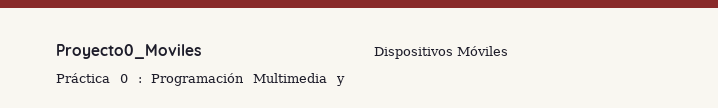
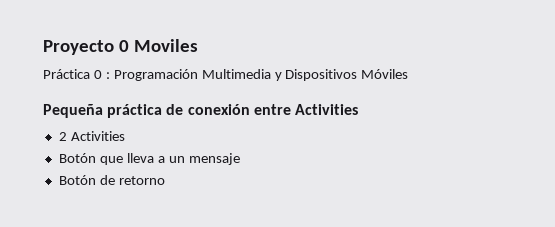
[56,44,201,59] Proyecto0_Moviles -> [43,39,198,55] Proyecto 0 Moviles
(508, 51) none -> [43,104,358,118] [58,131,125,141] [58,153,240,165] [58,175,165,185] // Pequeña práctica de conexión entre Activities // 2 Activities // Botón que lleva a un mensaje // Botón de retorno

